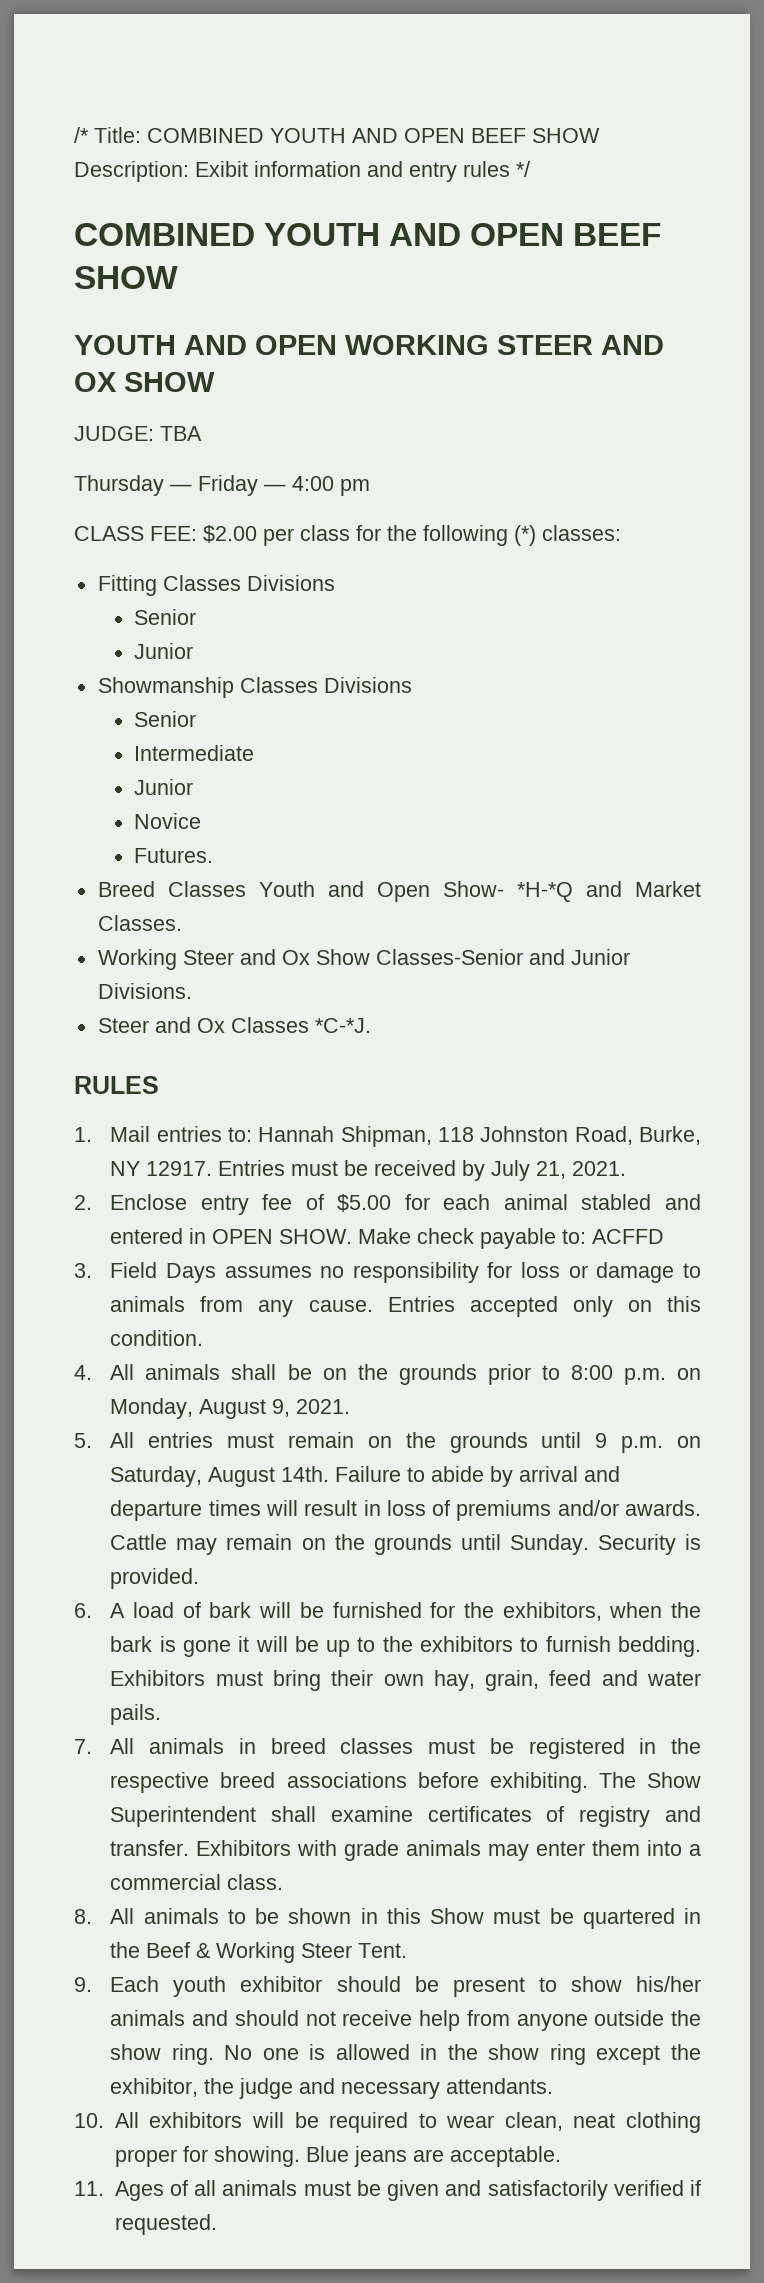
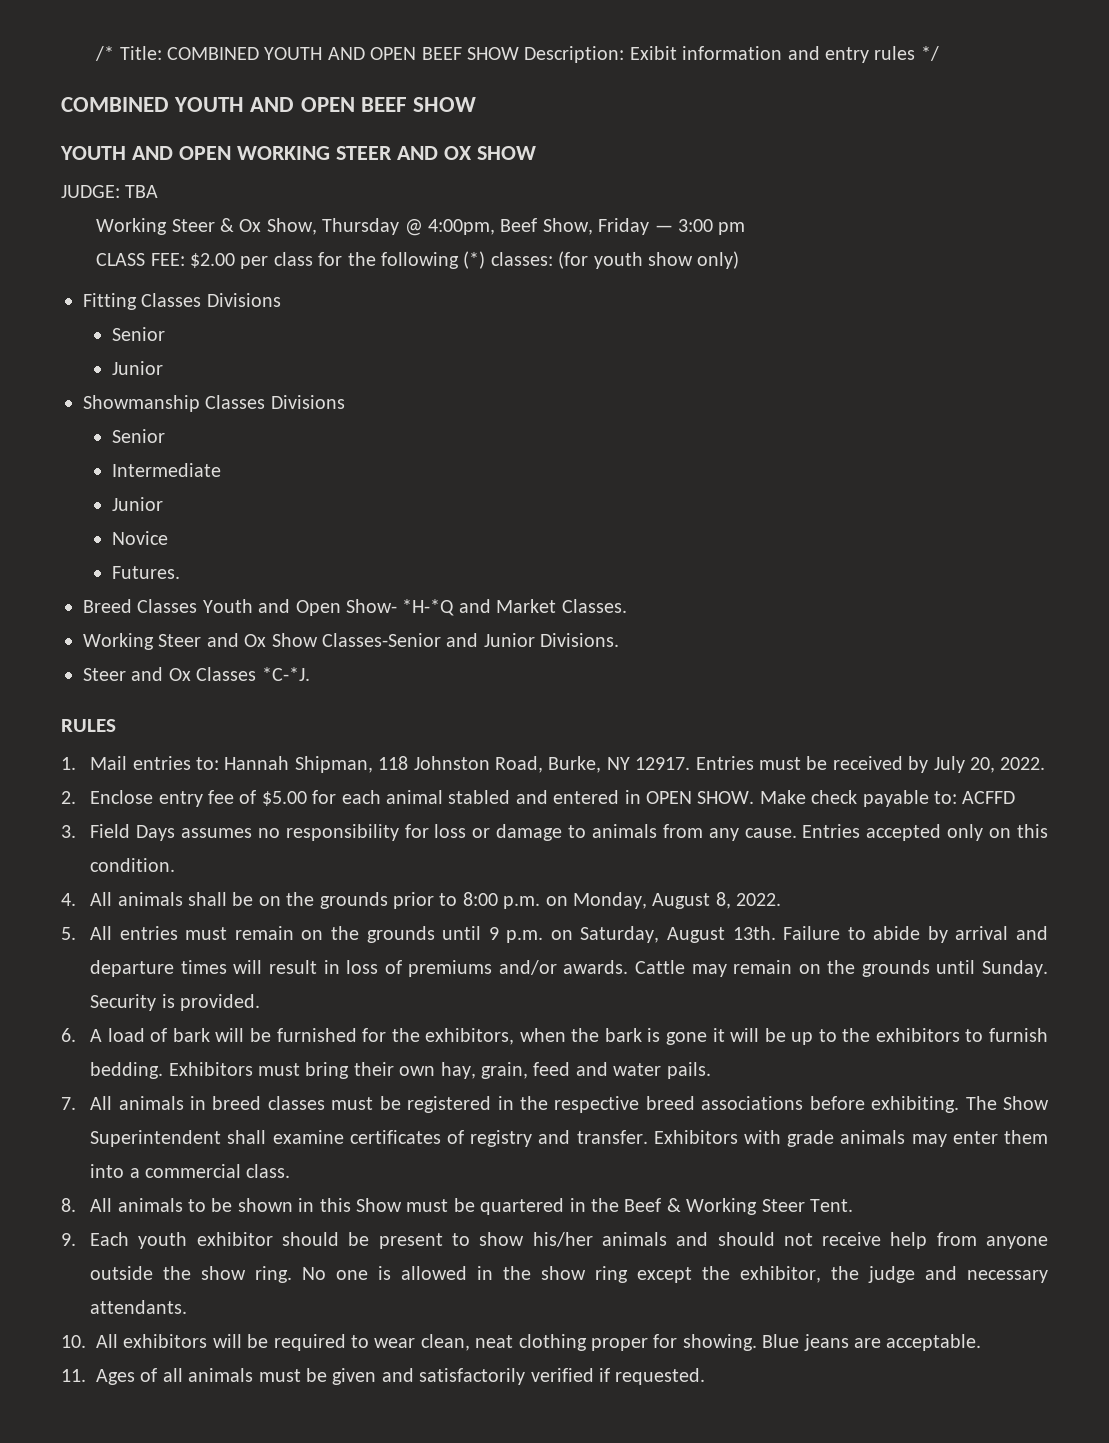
[74,475,192,496] Thursday — -> [96,218,593,236] Working Steer & Ox Show, Thursday @ 4:00pm, Beef Show,
[292,476,334,491] 4:00 -> [677,219,713,232] 3:00
(621, 533) none -> [558,251,740,269] (for youth show only)
[536,1161,627,1179] 21, 2021. -> [969,757,1046,773] 20, 2022.
[272,1399,351,1417] 9, 2021. -> [715,892,782,909] 8, 2022.
[281,1466,330,1482] 14th. -> [732,926,776,940] 13th.

